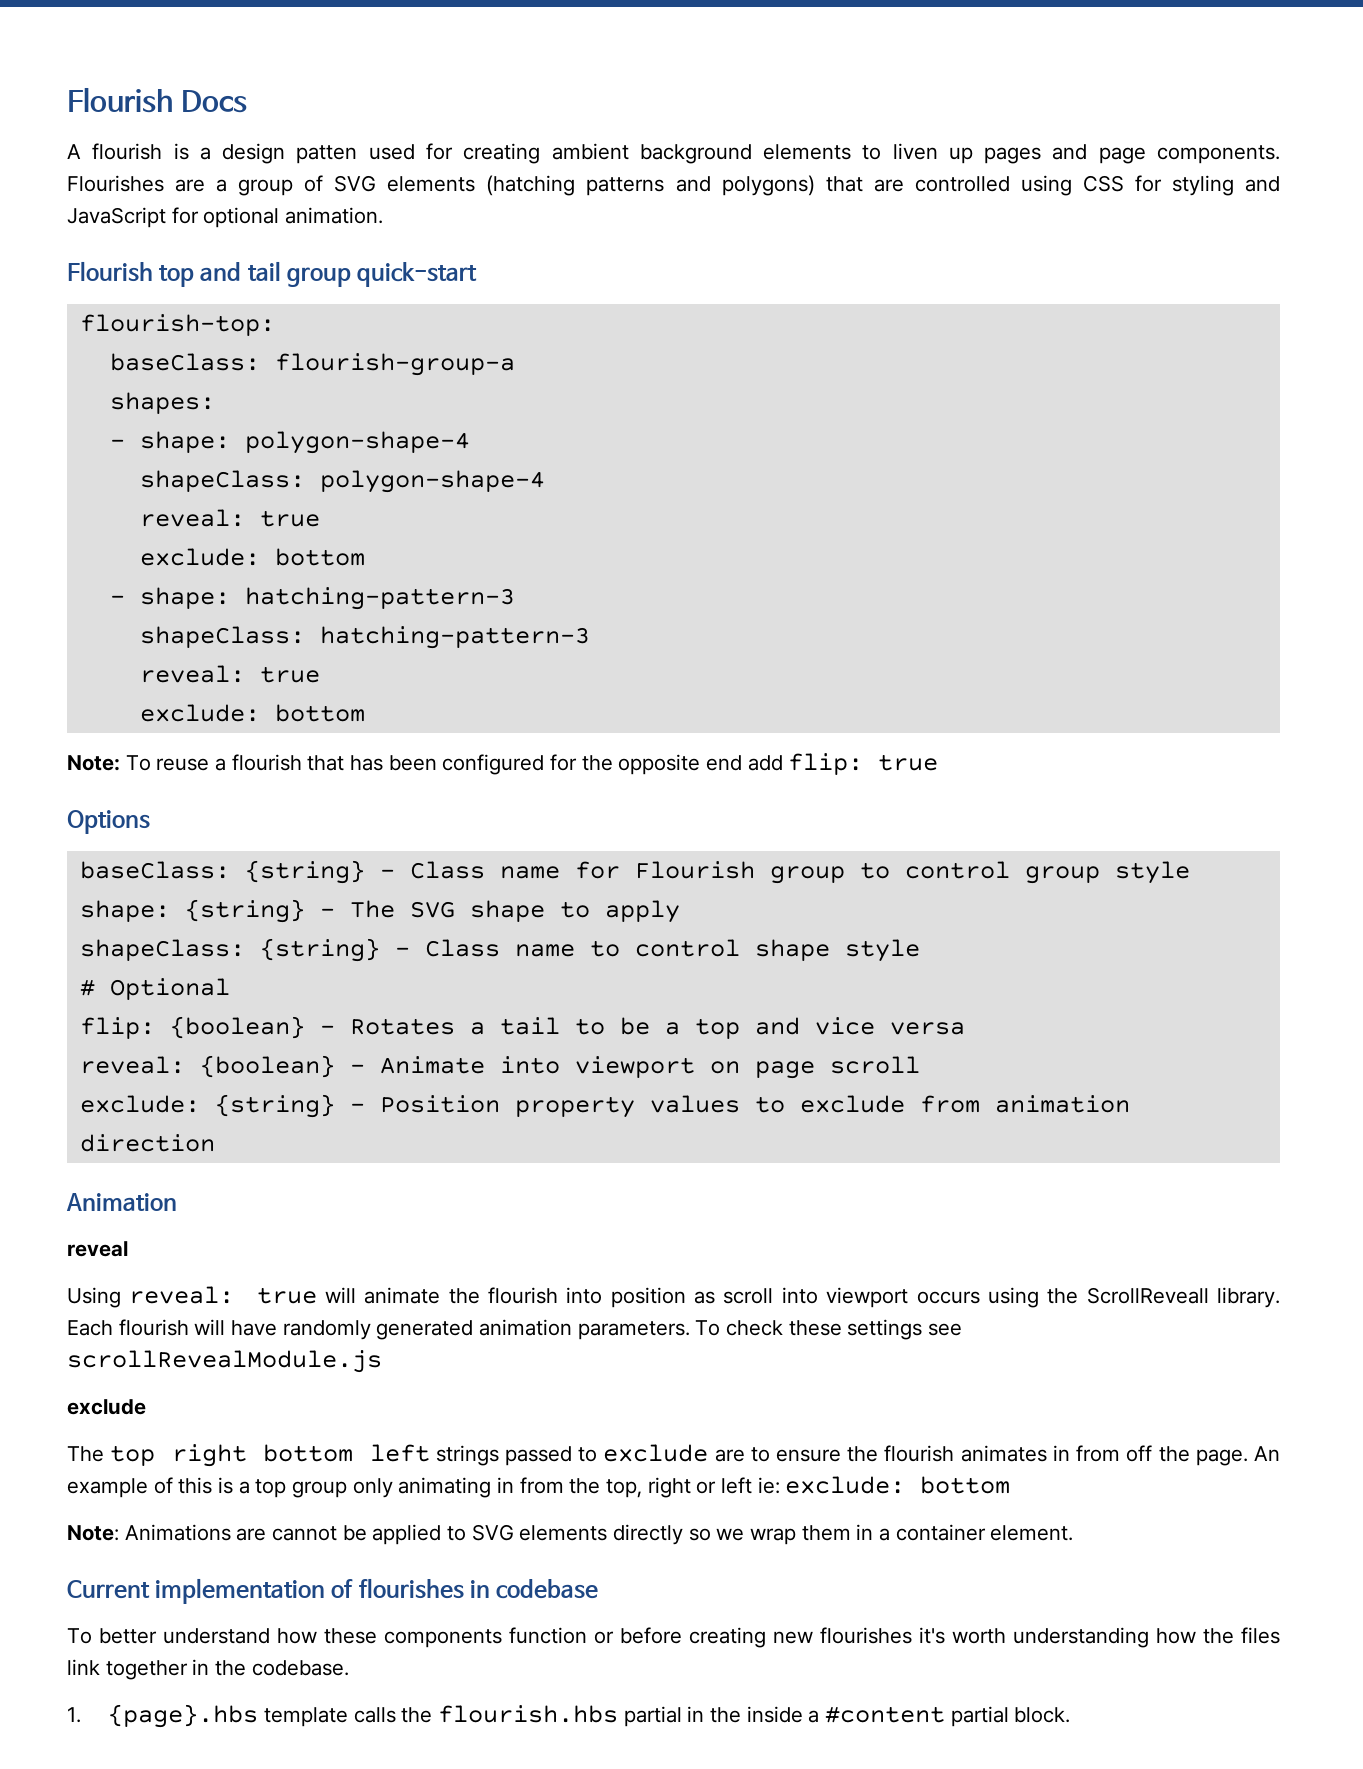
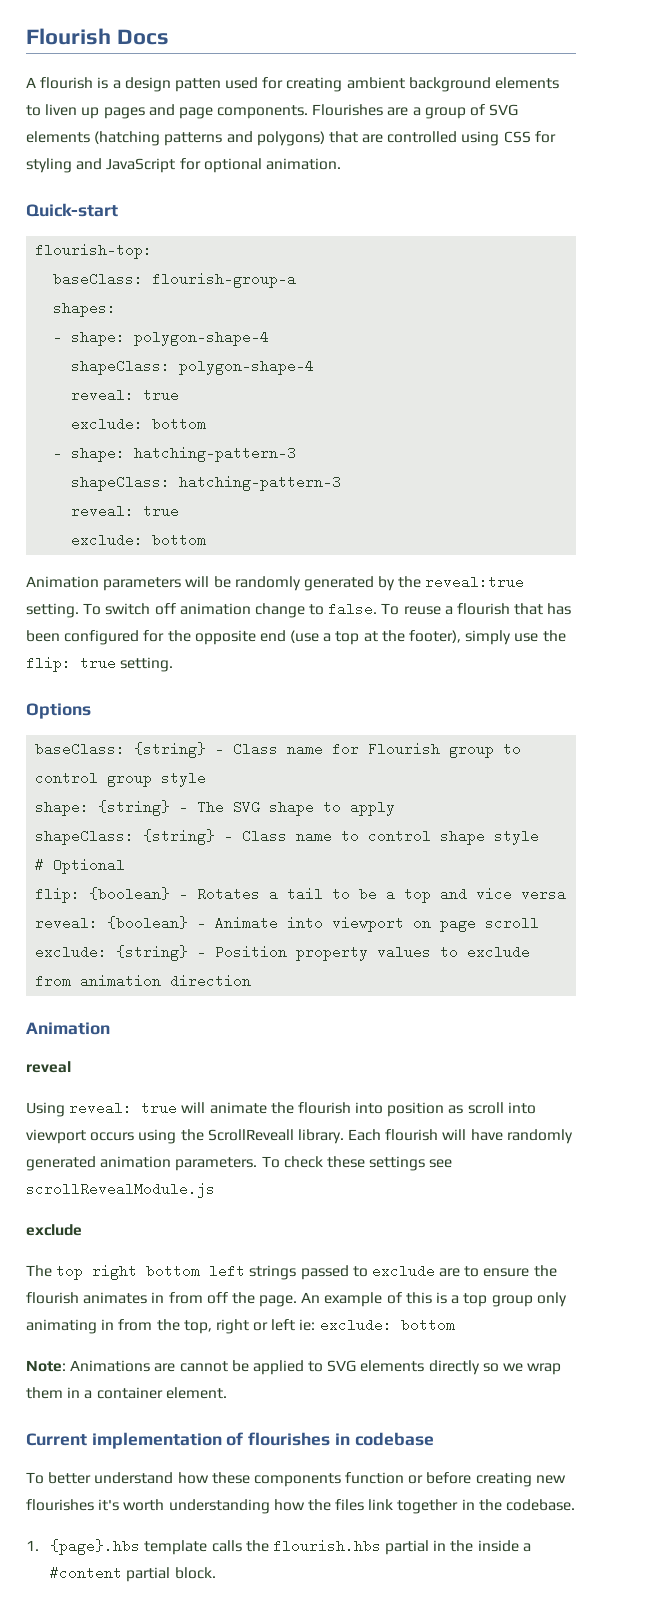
[67,261,478,287] Flourish top and tail group quick-start -> [26,203,118,217] Quick-start
[67,755,120,771] Note: -> [26,575,525,591] [26,602,378,618] Animation parameters will be randomly generated by the reveal:true setting. To switch off animation change to false.
[747,755,783,771] add -> [290,630,566,645] (use a top at the footer), simply use the
(939, 762) none -> [120,657,174,672] setting.

